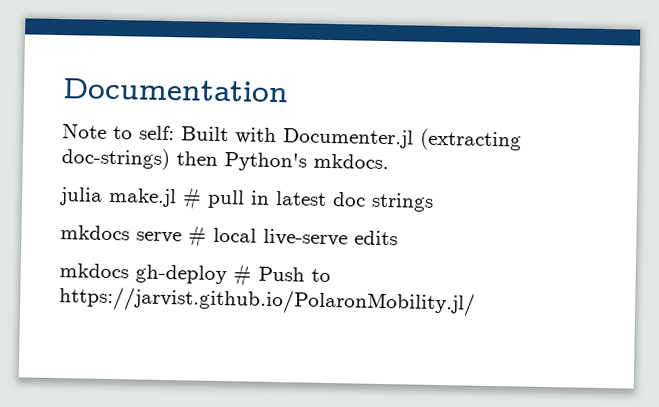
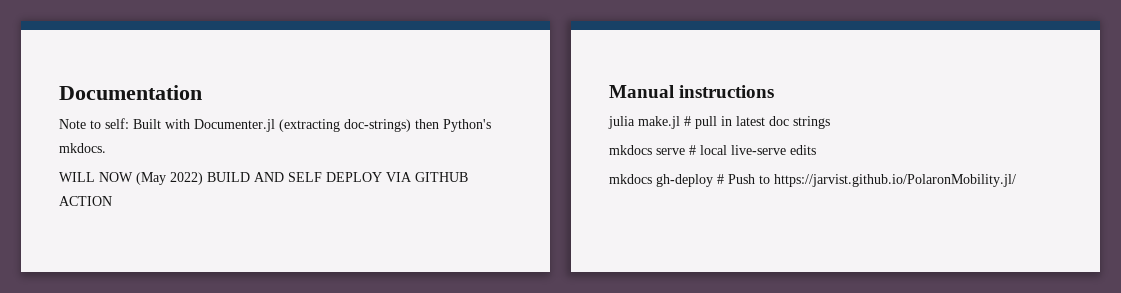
(389, 161) none -> [59,172,468,185] [59,196,112,206] [609,85,775,98] // WILL NOW (May 2022) BUILD AND SELF DEPLOY VIA GITHUB ACTION // Manual instructions

